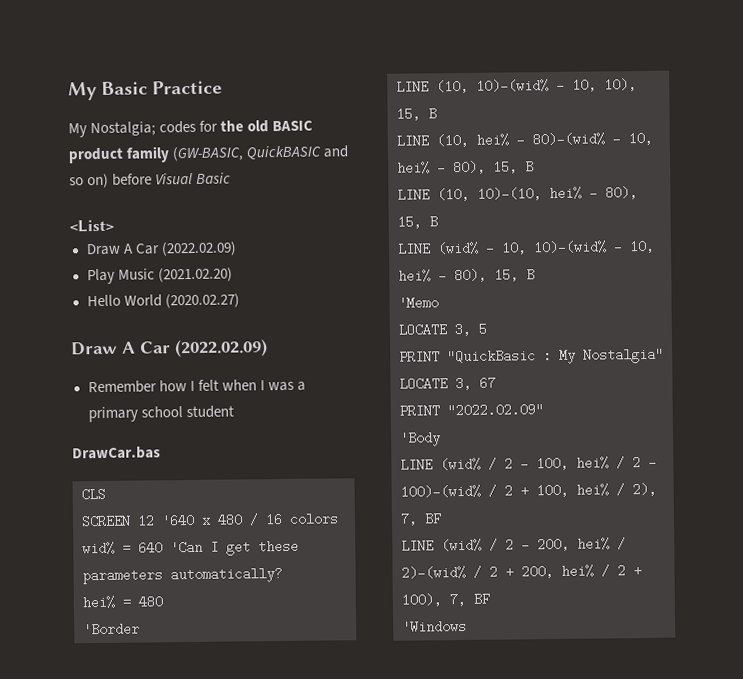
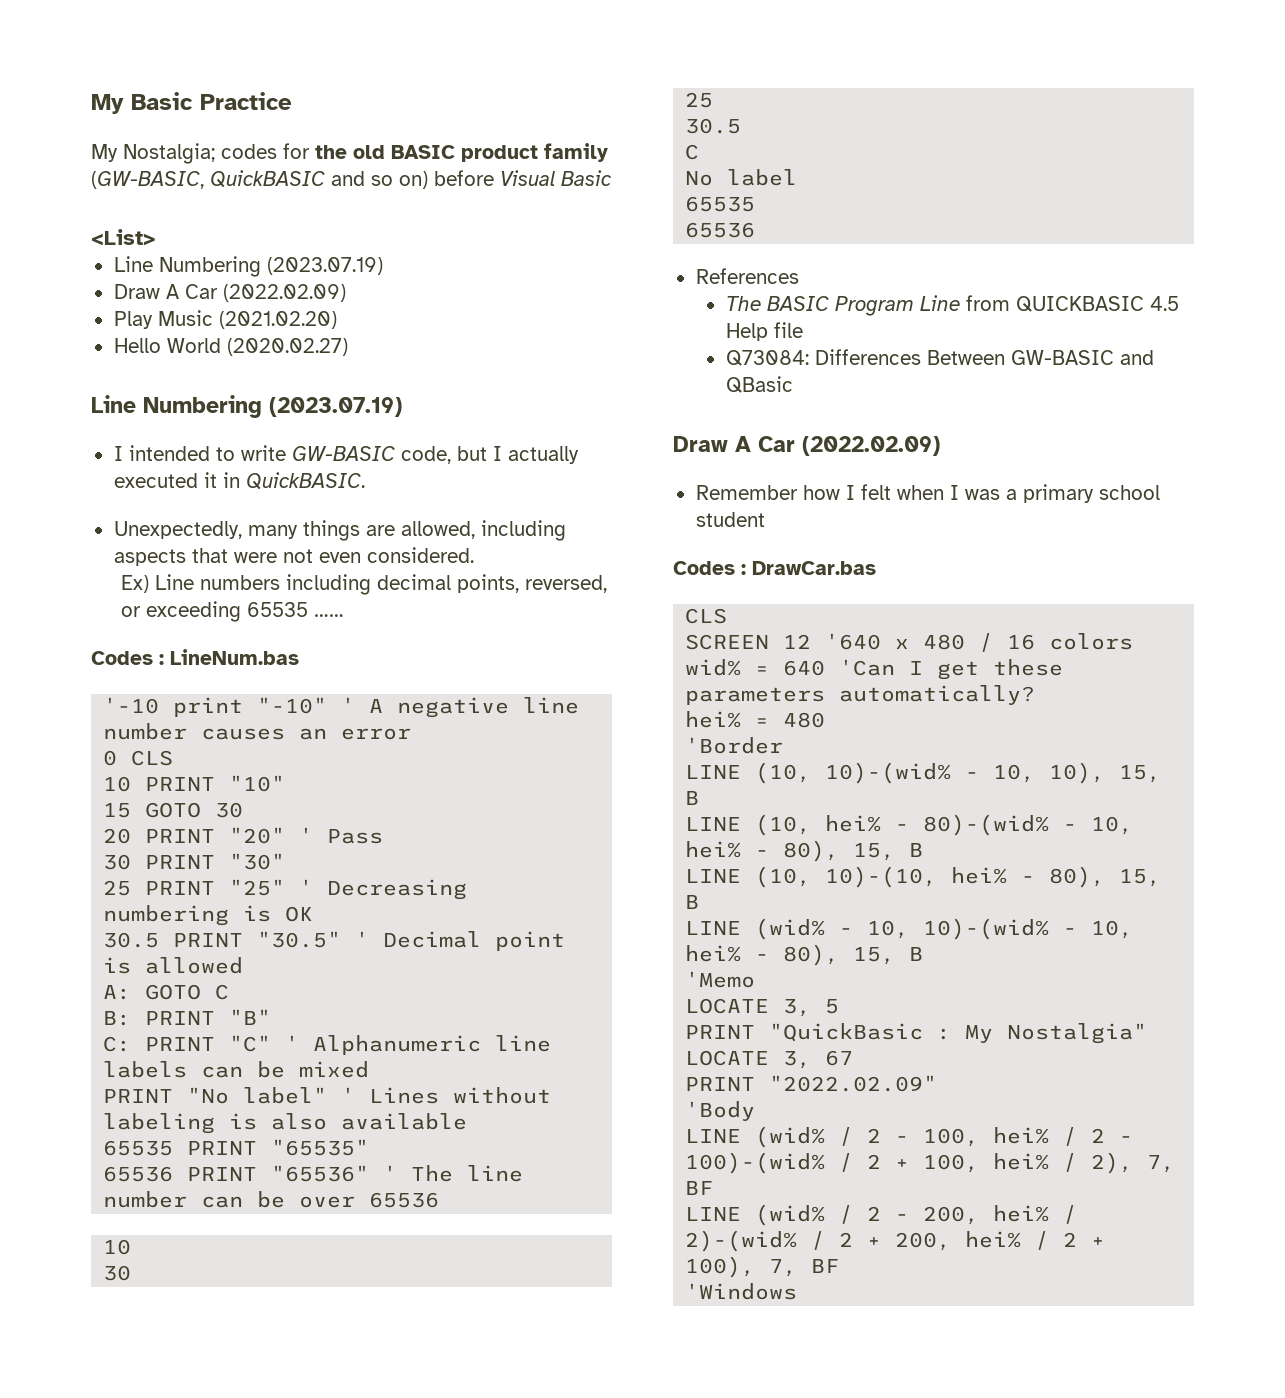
(114, 226) none -> [113,256,383,277] // Line Numbering (2023.07.19)
(240, 301) none -> [91,395,402,418] [113,445,579,464] [113,472,365,490] [113,520,566,541] [113,547,474,566] [120,574,607,595] [120,601,344,622] [91,649,299,665] [103,697,580,718] [103,723,412,740] [103,750,174,766] [103,775,286,792] [103,802,244,818] [103,827,384,844] [103,853,286,870] [103,879,468,900] [103,905,314,926] [103,931,566,951] [103,957,244,974] [103,984,230,1000] [103,1009,272,1026] [103,1035,552,1055] [103,1061,370,1078] [103,1087,552,1104] [103,1113,468,1134] [103,1139,370,1156] [103,1165,524,1182] [103,1191,440,1208] [103,1239,132,1255] [103,1265,132,1281] [685,92,714,108] [685,118,742,134] [685,144,700,160] [685,169,798,186] [685,196,756,212] [685,222,756,238] [695,268,799,284] [725,295,1179,316] [725,322,803,341] [725,349,1154,366] [725,376,793,393] // Line Numbering (2023.07.19) // I intended to write GW-BASIC code, but I actually executed it in QuickBASIC. // Unexpectedly, many things are allowed, including aspects that were not even considered. // Ex) Line numbers including decimal points, reversed, or exceeding 65535 …… // Codes : LineNum.bas // '-10 print "-10" ' A negative line number causes an error // 0 CLS // 10 PRINT "10" // 15 GOTO 30 // 20 PRINT "20" ' Pass // 30 PRINT "30" // 25 PRINT "25" ' Decreasing numbering is OK // 30.5 PRINT "30.5" ' Decimal point is allowed // A: GOTO C // B: PRINT "B" // C: PRINT "C" ' Alphanumeric line labels can be mixed // PRINT "No label" ' Lines without labeling is also available // 65535 PRINT "65535" // 65536 PRINT "65536" ' The line number can be over 65536 // 10 // 30 // 25 // 30.5 // C // No label // 65535 // 65536 // References // The BASIC Program Line from QUICKBASIC 4.5 Help file // Q73084: Differences Between GW-BASIC and QBasic
(234, 412) none -> [673,561,746,575] Codes :

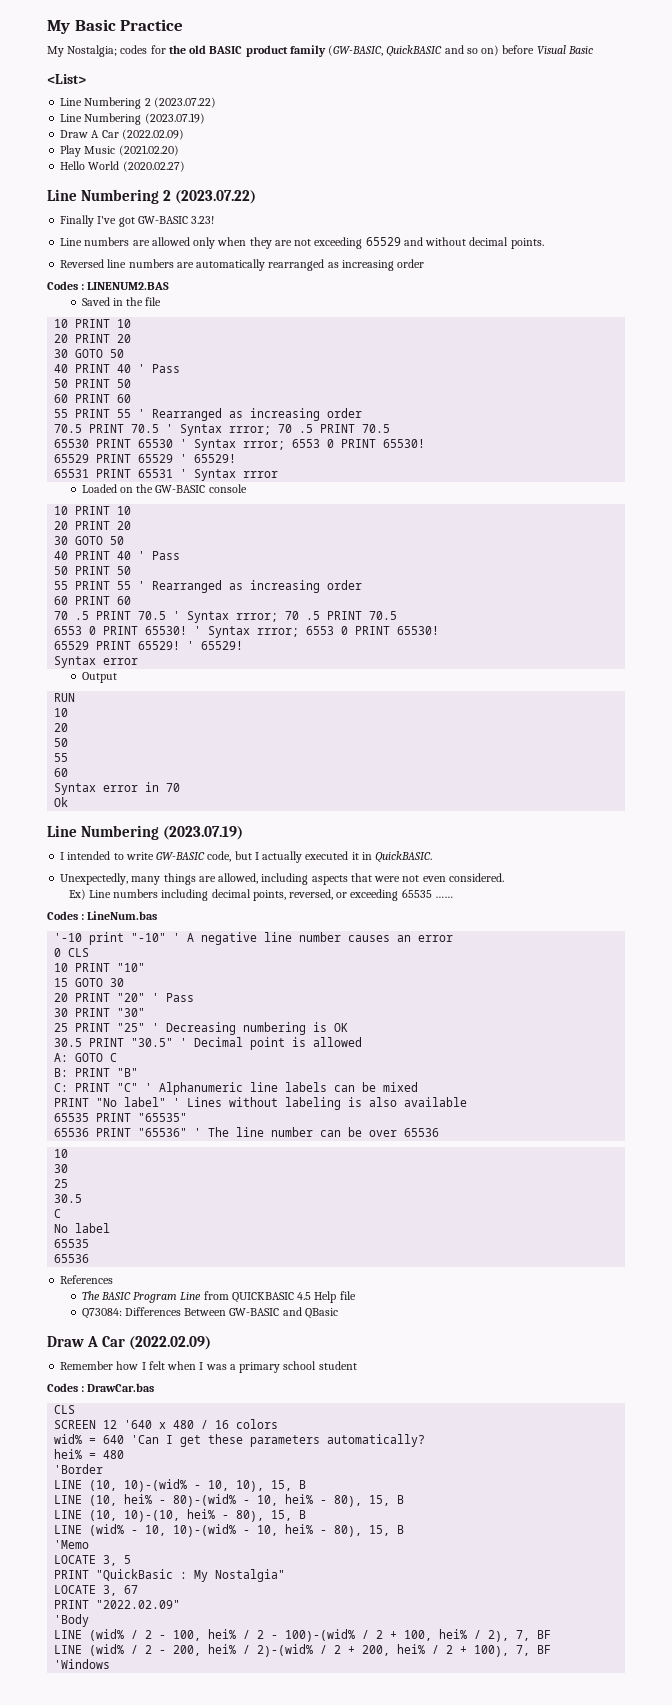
(156, 237) none -> [60,97,216,109] // Line Numbering 2 (2023.07.22)
(348, 347) none -> [47,189,257,204] [60,215,215,227] [60,237,544,249] [60,259,425,271] [47,281,170,290] [81,297,162,306] [54,319,132,328] [54,334,132,343] [54,349,125,358] [54,364,181,373] [54,379,132,388] [54,394,132,403] [54,408,363,421] [54,424,391,436] [54,439,426,451] [54,454,237,463] [54,469,279,481] [81,484,247,493] [54,506,132,515] [54,521,132,530] [54,536,125,545] [54,551,181,560] [54,566,132,575] [54,580,363,593] [54,596,132,605] [54,611,398,623] [54,626,440,638] [54,641,244,650] [54,656,139,668] [81,672,117,683] [54,693,76,702] [54,708,69,717] [54,723,69,732] [54,738,69,747] [54,753,69,762] [54,768,69,777] [54,782,181,795] [54,797,69,807] // Line Numbering 2 (2023.07.22) // Finally I've got GW-BASIC 3.23! // Line numbers are allowed only when they are not exceeding 65529 and without decimal points. // Reversed line numbers are automatically rearranged as increasing order // Codes : LINENUM2.BAS // Saved in the file // 10 PRINT 10 // 20 PRINT 20 // 30 GOTO 50 // 40 PRINT 40 ' Pass // 50 PRINT 50 // 60 PRINT 60 // 55 PRINT 55 ' Rearranged as increasing order // 70.5 PRINT 70.5 ' Syntax rrror; 70 .5 PRINT 70.5 // 65530 PRINT 65530 ' Syntax rrror; 6553 0 PRINT 65530! // 65529 PRINT 65529 ' 65529! // 65531 PRINT 65531 ' Syntax rrror // Loaded on the GW-BASIC console // 10 PRINT 10 // 20 PRINT 20 // 30 GOTO 50 // 40 PRINT 40 ' Pass // 50 PRINT 50 // 55 PRINT 55 ' Rearranged as increasing order // 60 PRINT 60 // 70 .5 PRINT 70.5 ' Syntax rrror; 70 .5 PRINT 70.5 // 6553 0 PRINT 65530! ' Syntax rrror; 6553 0 PRINT 65530! // 65529 PRINT 65529! ' 65529! // Syntax error // Output // RUN // 10 // 20 // 50 // 55 // 60 // Syntax error in 70 // Ok

